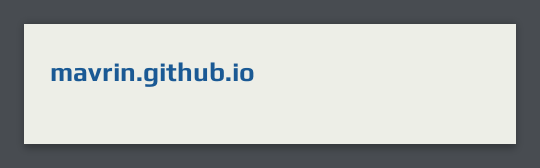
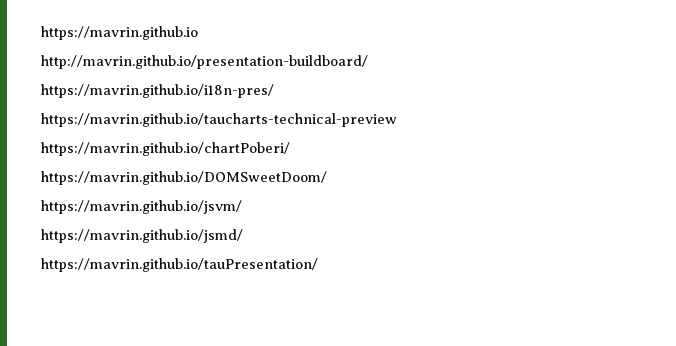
[50,62,255,87] mavrin.github.io -> [41,26,198,40] [41,55,368,69] [41,84,274,98] [41,113,397,127] [41,142,290,156] [41,171,327,185] [41,200,242,214] [41,229,243,243] [41,258,318,272] https://mavrin.github.io // http://mavrin.github.io/presentation-buildboard/ // https://mavrin.github.io/i18n-pres/ // https://mavrin.github.io/taucharts-technical-preview // https://mavrin.github.io/chartPoberi/ // https://mavrin.github.io/DOMSweetDoom/ // https://mavrin.github.io/jsvm/ // https://mavrin.github.io/jsmd/ // https://mavrin.github.io/tauPresentation/

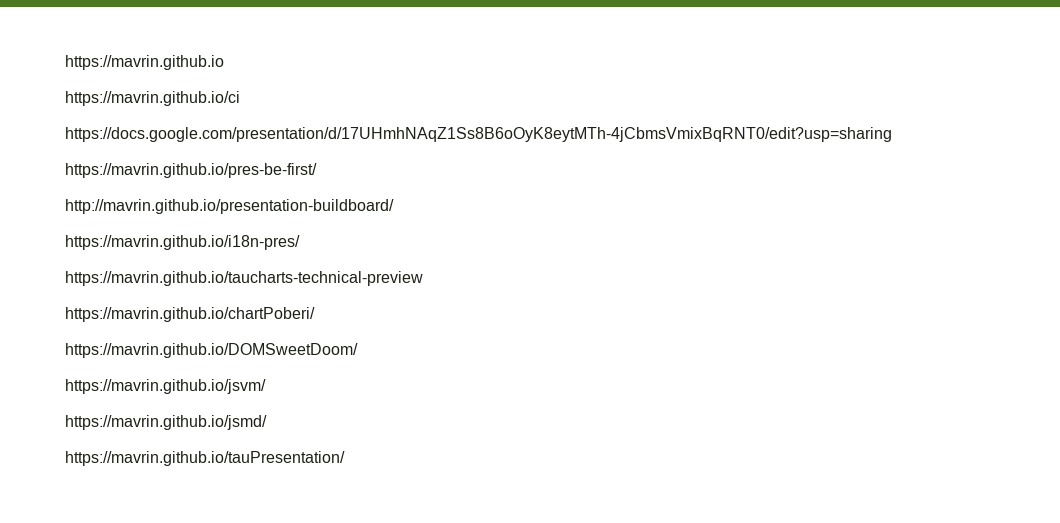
(198, 33) none -> [65,91,240,106] [65,127,892,142] [65,163,317,178] // https://mavrin.github.io/ci // https://docs.google.com/presentation/d/17UHmhNAqZ1Ss8B6oOyK8eytMTh-4jCbmsVmixBqRNT0/edit?usp=sharing // https://mavrin.github.io/pres-be-first/

